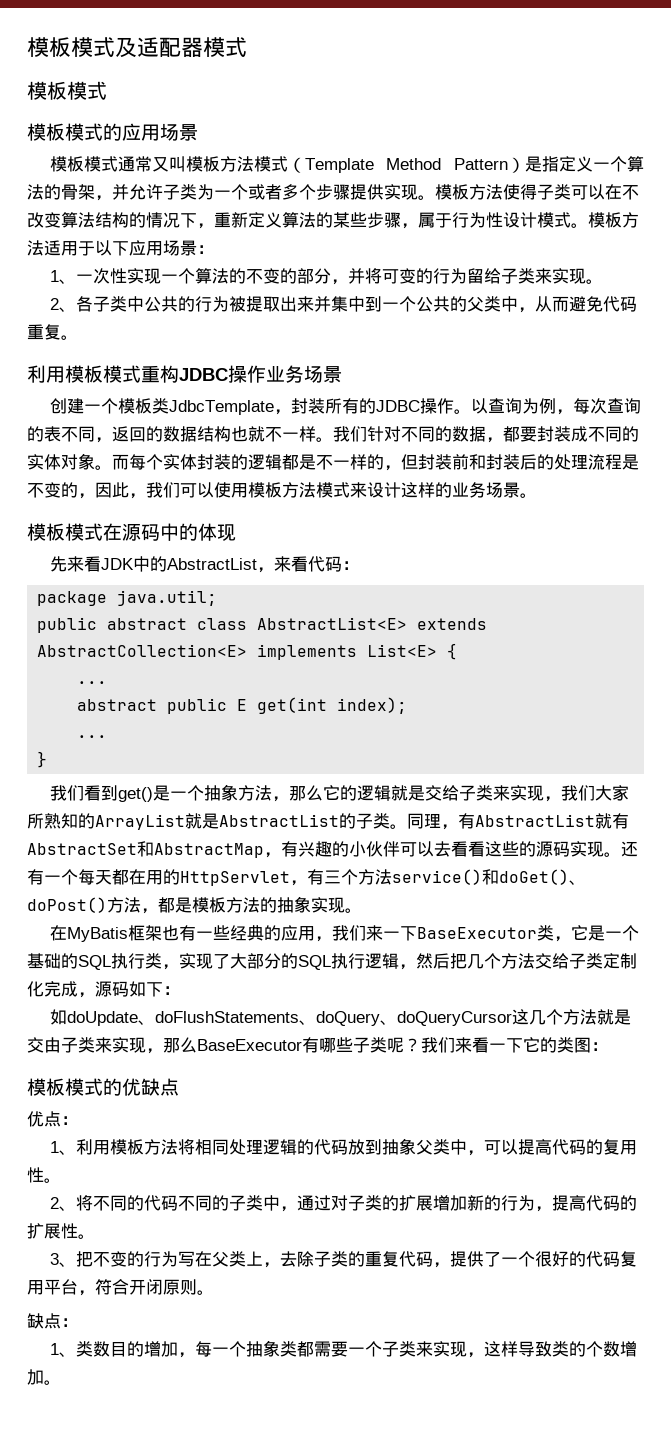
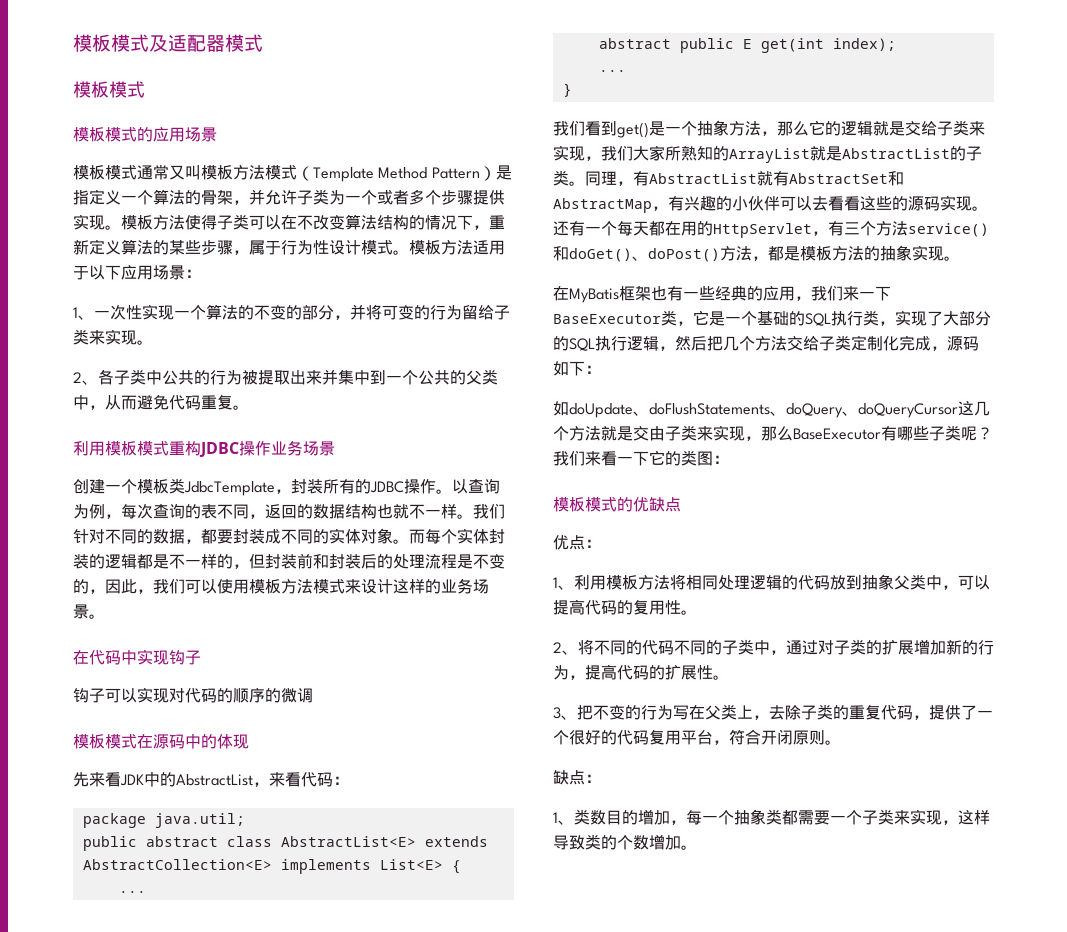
(537, 495) none -> [73,649,201,665] [73,687,313,703] // 在代码中实现钩子 // 钩子可以实现对代码的顺序的微调

